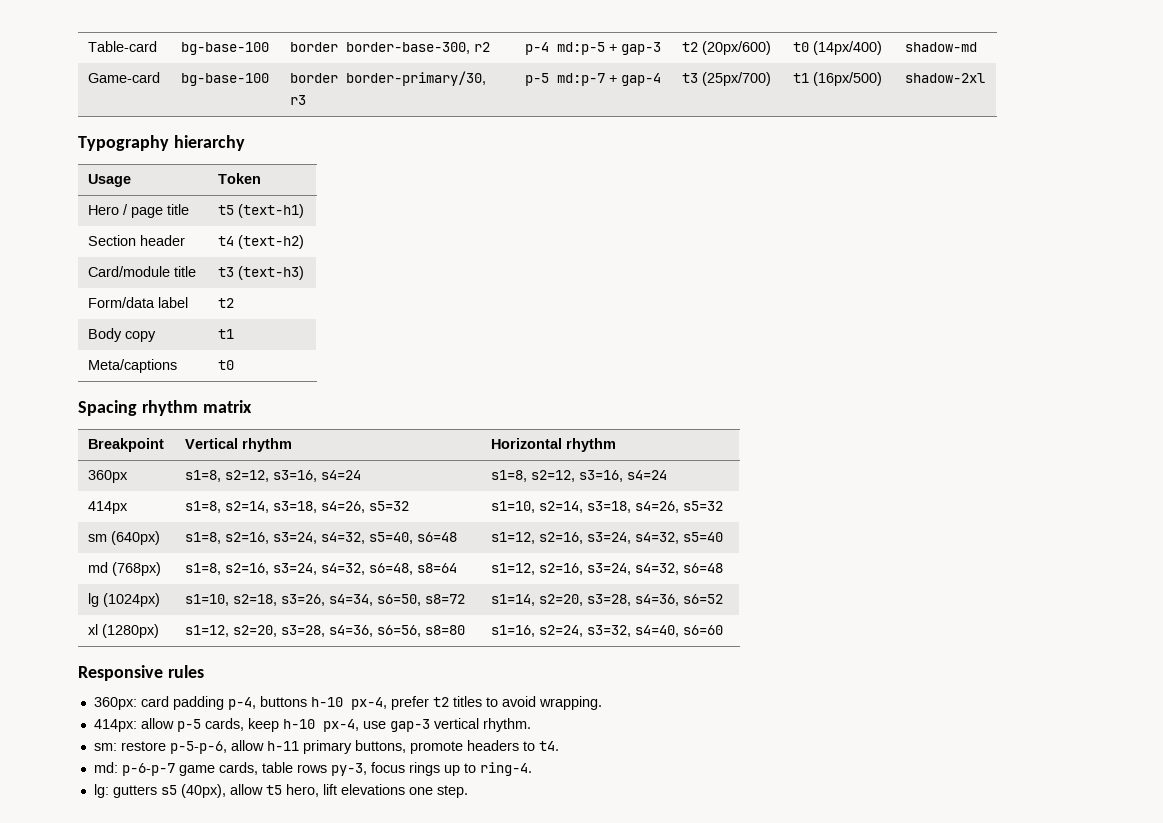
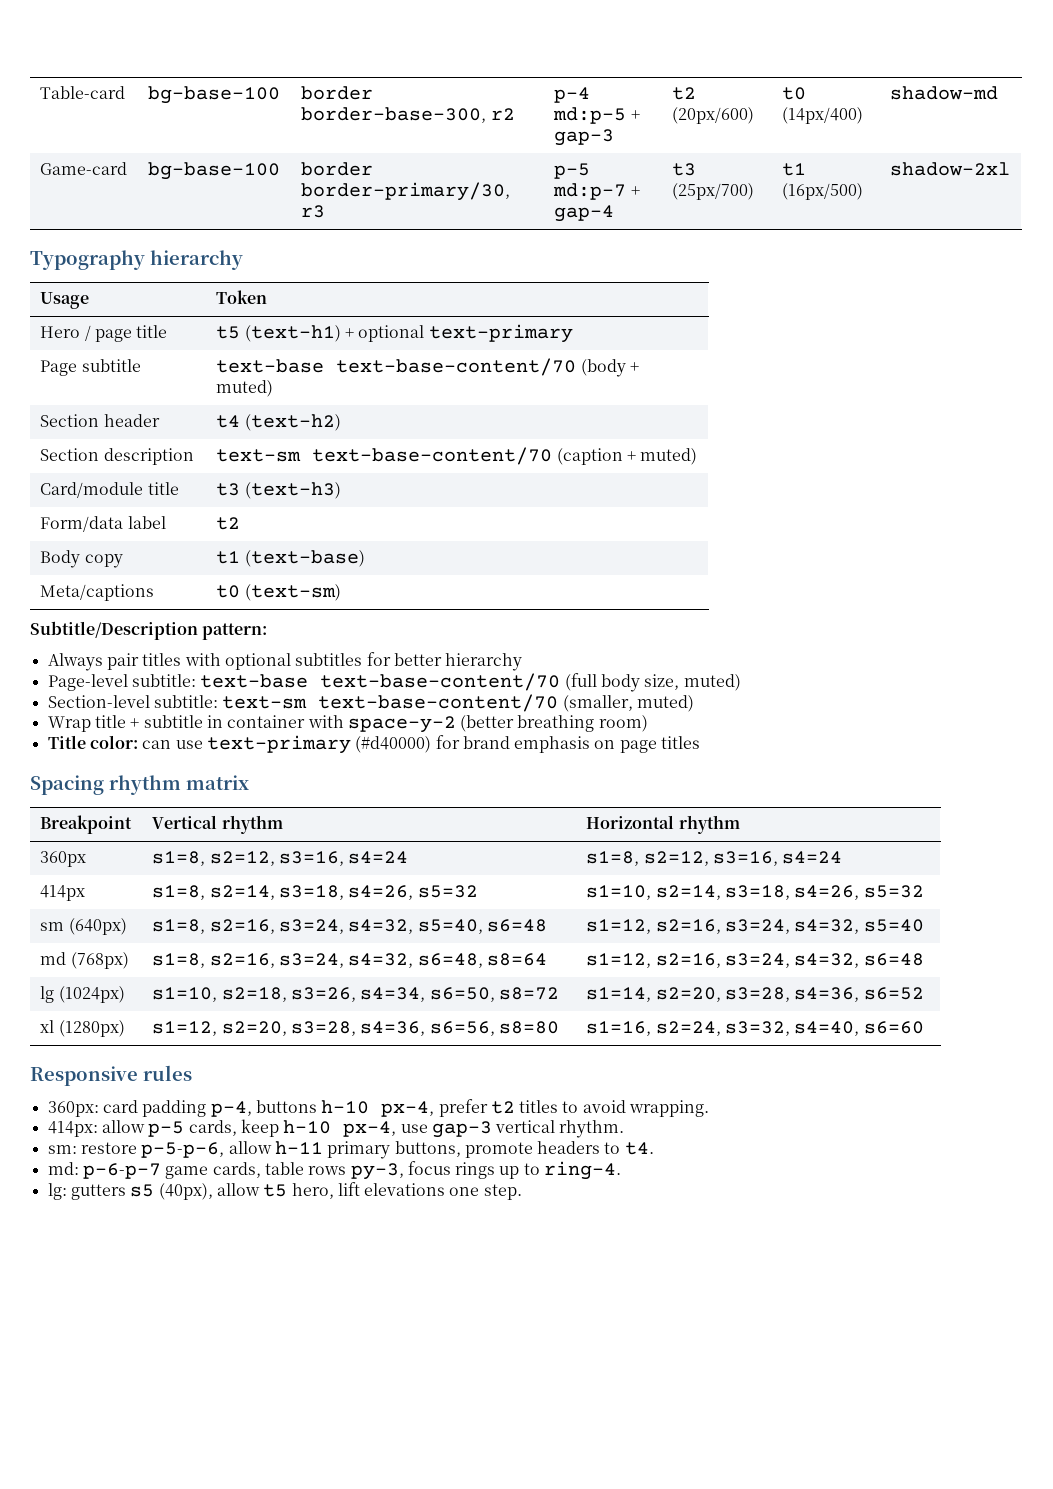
[88,235,186,246] [218,235,305,249] // Section header | t4 (text-h2) -> [344,324,573,343] [40,359,141,376] [216,358,639,377] [216,380,274,397] [40,414,160,427] [216,414,341,431] [40,448,194,465] [216,447,698,465] + optional text-primary // Page subtitle | text-base text-base-content/70 (body + muted) // Section header | t4 (text-h2) // Section description | text-sm text-base-content/70 (caption + muted)
(235, 334) none -> [244,550,365,567] (text-base)
(235, 365) none -> [244,584,341,601] [30,621,268,640] [47,652,523,671] [47,673,741,692] [47,694,694,712] [47,715,648,733] [47,735,701,754] (text-sm) // Subtitle/Description pattern: // Always pair titles with optional subtitles for better hierarchy // Page-level subtitle: text-base text-base-content/70 (full body size, muted) // Section-level subtitle: text-sm text-base-content/70 (smaller, muted) // Wrap title + subtitle in container with space-y-2 (better breathing room) // Title color: can use text-primary (#d40000) for brand emphasis on page titles

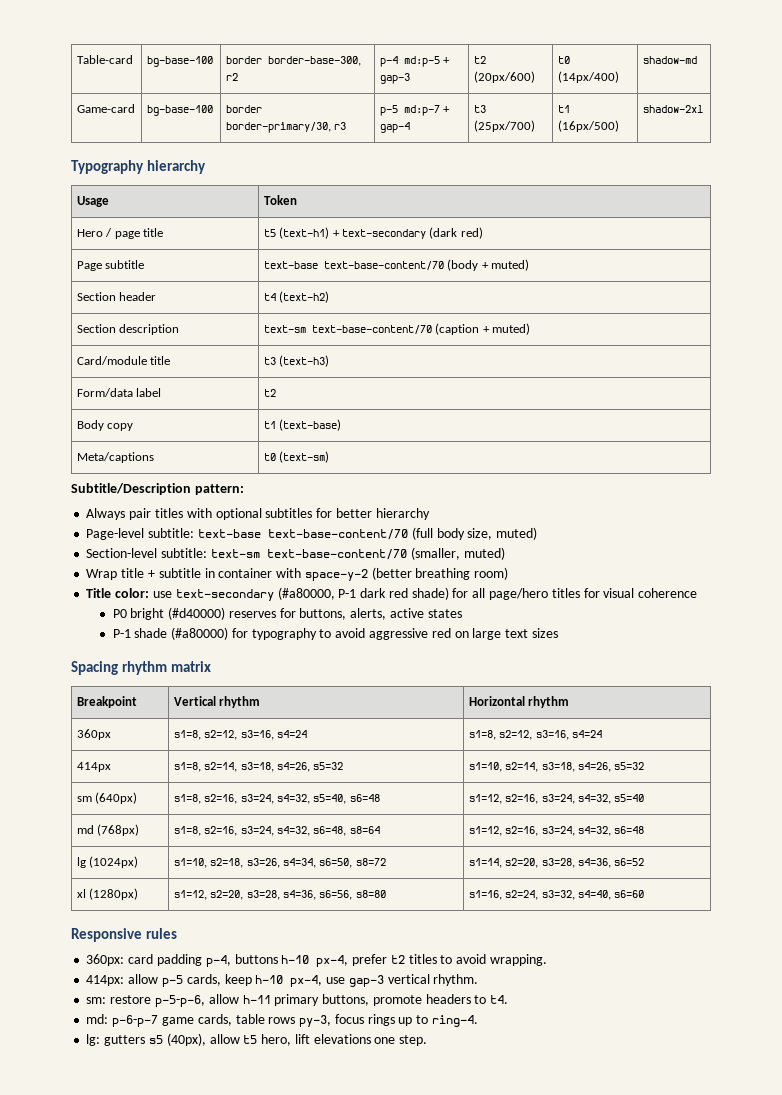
[358,324,573,343] optional text-primary -> [342,227,483,239] text-secondary (dark red)
[142,735,701,754] can use text-primary (#d40000) for brand emphasis on page titles -> [152,587,698,601] [112,607,462,620] [112,627,558,640] use text-secondary (#a80000, P-1 dark red shade) for all page/hero titles for visual coherence // P0 bright (#d40000) reserves for buttons, alerts, active states // P-1 shade (#a80000) for typography to avoid aggressive red on large text sizes

